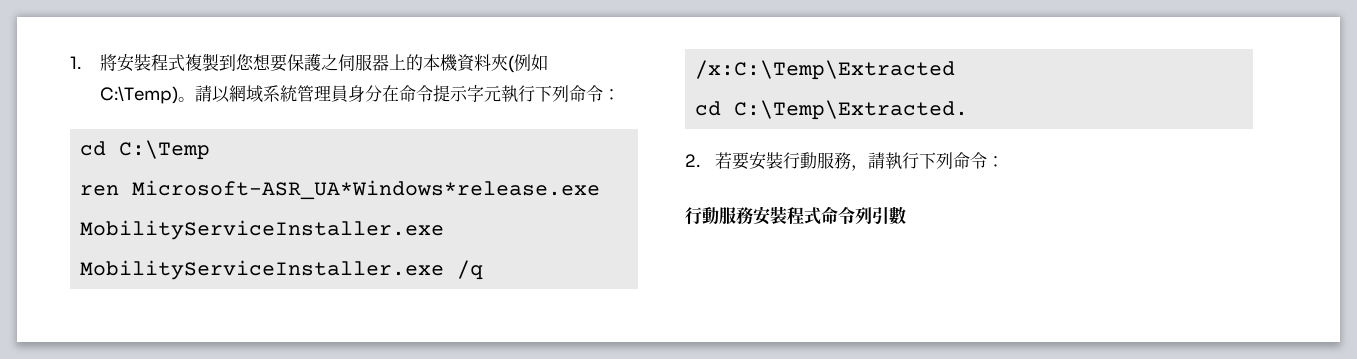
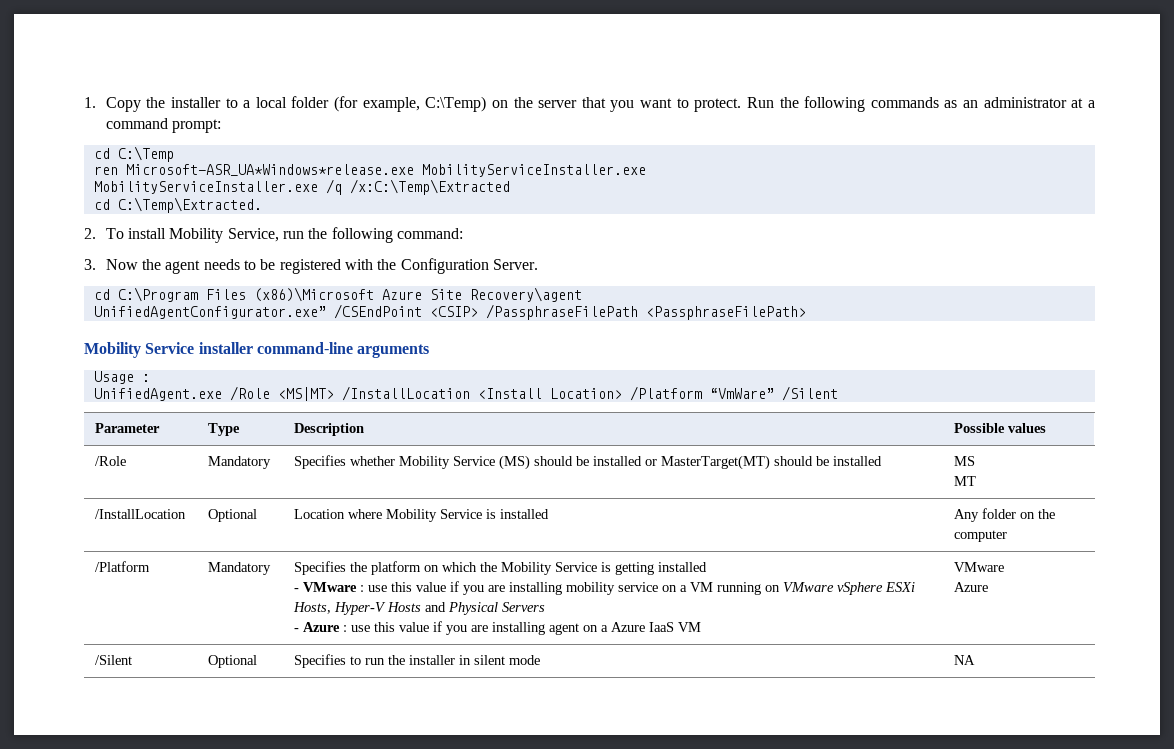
[99,53,548,73] [99,85,620,104] 將安裝程式複製到您想要保護之伺服器上的本機資料夾(例如C:\Temp)。請以網域系統管理員身分在命令提示字元執行下列命令： -> [105,96,1096,112] [105,118,221,133] Copy the installer to a local folder (for example, C:\Temp) on the server that you want to protect. Run the following commands as an administrator at a command prompt:
[714,152,1004,171] [685,206,906,225] 若要安裝行動服務，請執行下列命令： // 行動服務安裝程式命令列引數 -> [105,227,463,243] [84,258,538,274] [93,287,582,302] [93,304,806,320] [84,342,430,358] [93,371,150,384] [93,386,838,401] [95,423,161,433] [208,423,241,436] [294,423,365,436] [954,423,1047,433] [95,456,127,466] [208,456,272,469] [294,455,883,470] [954,456,976,466] [954,476,977,486] [95,509,187,519] [208,509,258,522] [294,509,550,522] [954,508,1056,522] [954,530,1008,542] [95,561,151,572] [208,562,272,575] [294,561,708,575] [294,581,916,595] [293,602,546,615] [294,621,702,635] [954,562,1005,572] [954,582,989,592] [95,655,133,665] [208,655,258,668] [294,654,541,668] [954,655,976,665] To install Mobility Service, run the following command: // 3. Now the agent needs to be registered with the Configuration Server. // cd C:\Program Files (x86)\Microsoft Azure Site Recovery\agent // UnifiedAgentConfigurator.exe” /CSEndPoint <CSIP> /PassphraseFilePath <PassphraseFilePath> // Mobility Service installer command-line arguments // Usage : // UnifiedAgent.exe /Role <MS|MT> /InstallLocation <Install Location> /Platform “VmWare” /Silent // Parameter | Type | Description | Possible values // /Role | Mandatory | Specifies whether Mobility Service (MS) should be installed or MasterTarget(MT) should be installed | MS // MT // /InstallLocation | Optional | Location where Mobility Service is installed | Any folder on the computer // /Platform | Mandatory | Specifies the platform on which the Mobility Service is getting installed // - VMware : use this value if you are installing mobility service on a VM running on VMware vSphere ESXi Hosts, Hyper-V Hosts and Physical Servers // - Azure : use this value if you are installing agent on a Azure IaaS VM | VMware // Azure // /Silent | Optional | Specifies to run the installer in silent mode | NA

